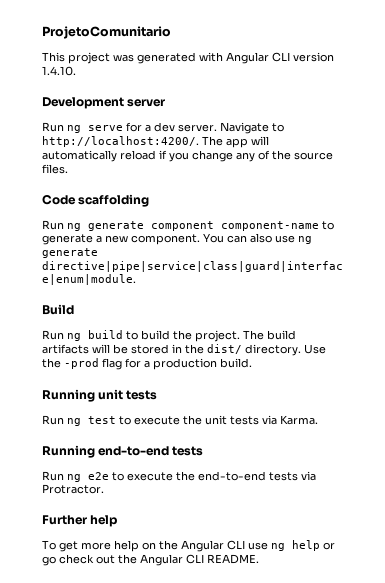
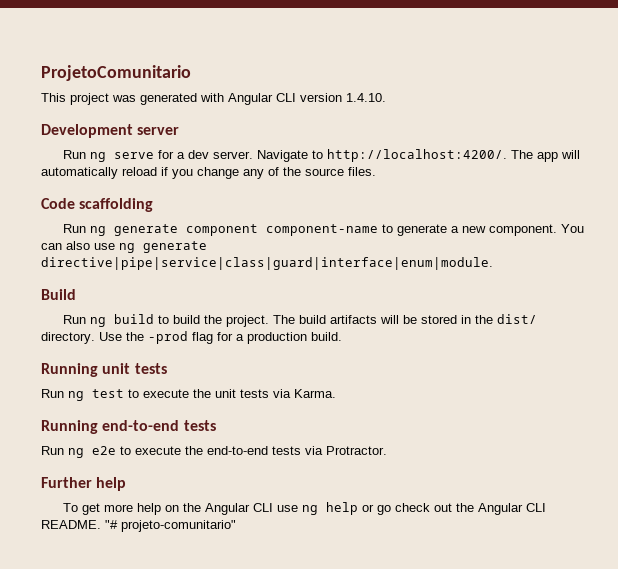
(259, 559) none -> [105,520,236,532] "# projeto-comunitario"

